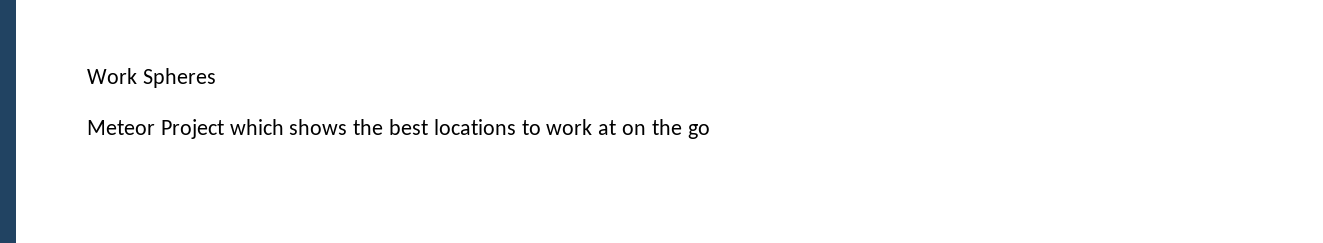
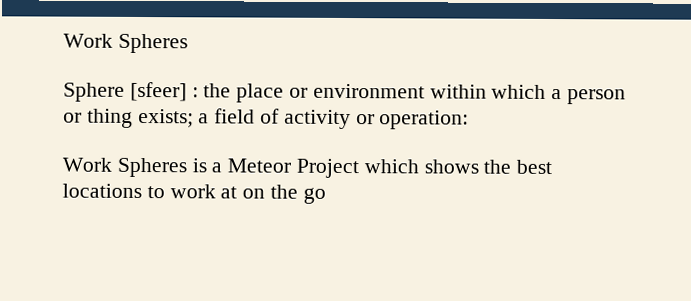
(216, 78) none -> [63,81,627,105] [63,108,470,130] [62,157,223,178] Sphere [sfeer] : the place or environment within which a person or thing exists; a field of activity or operation: // Work Spheres is a

